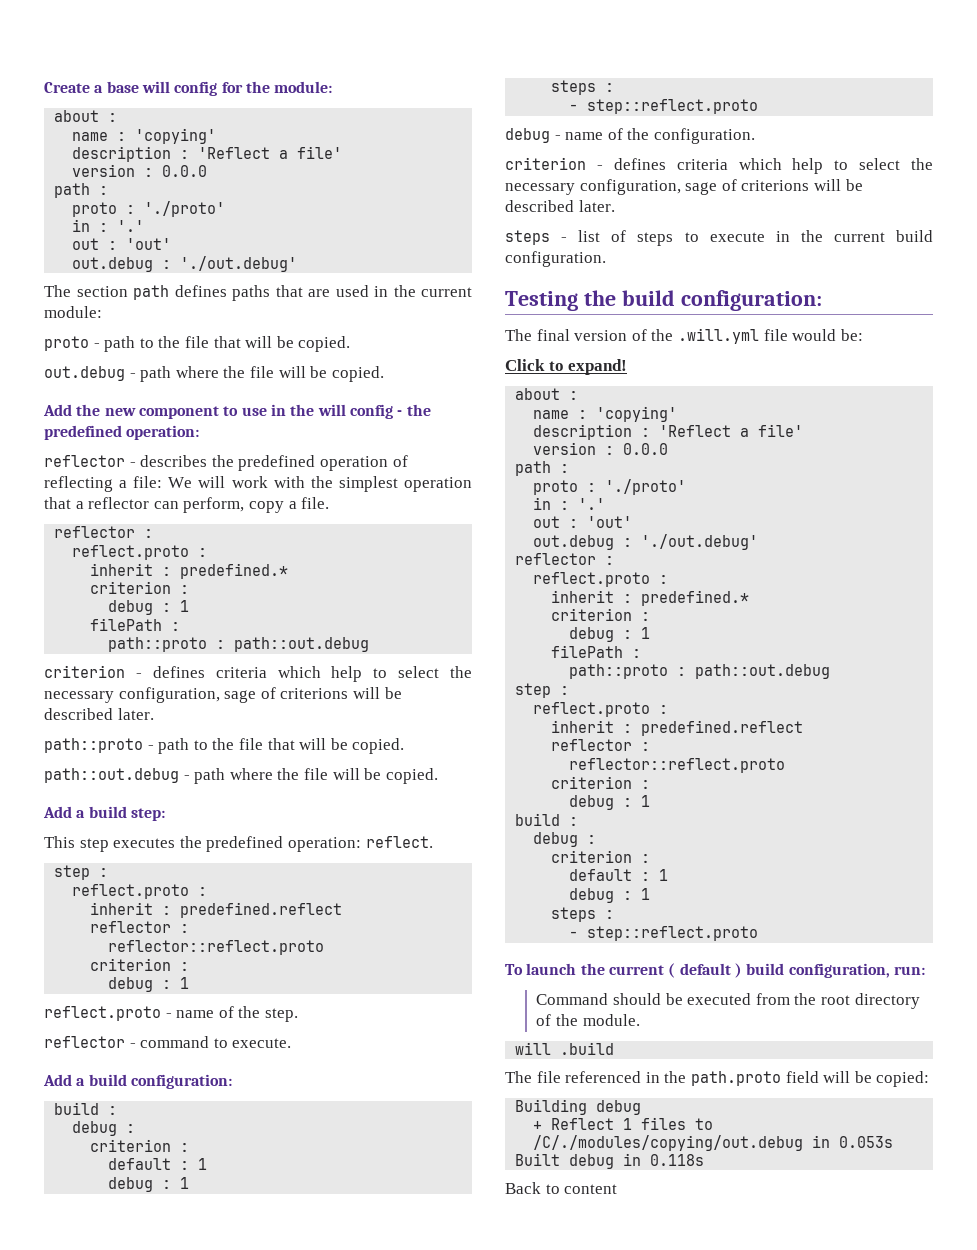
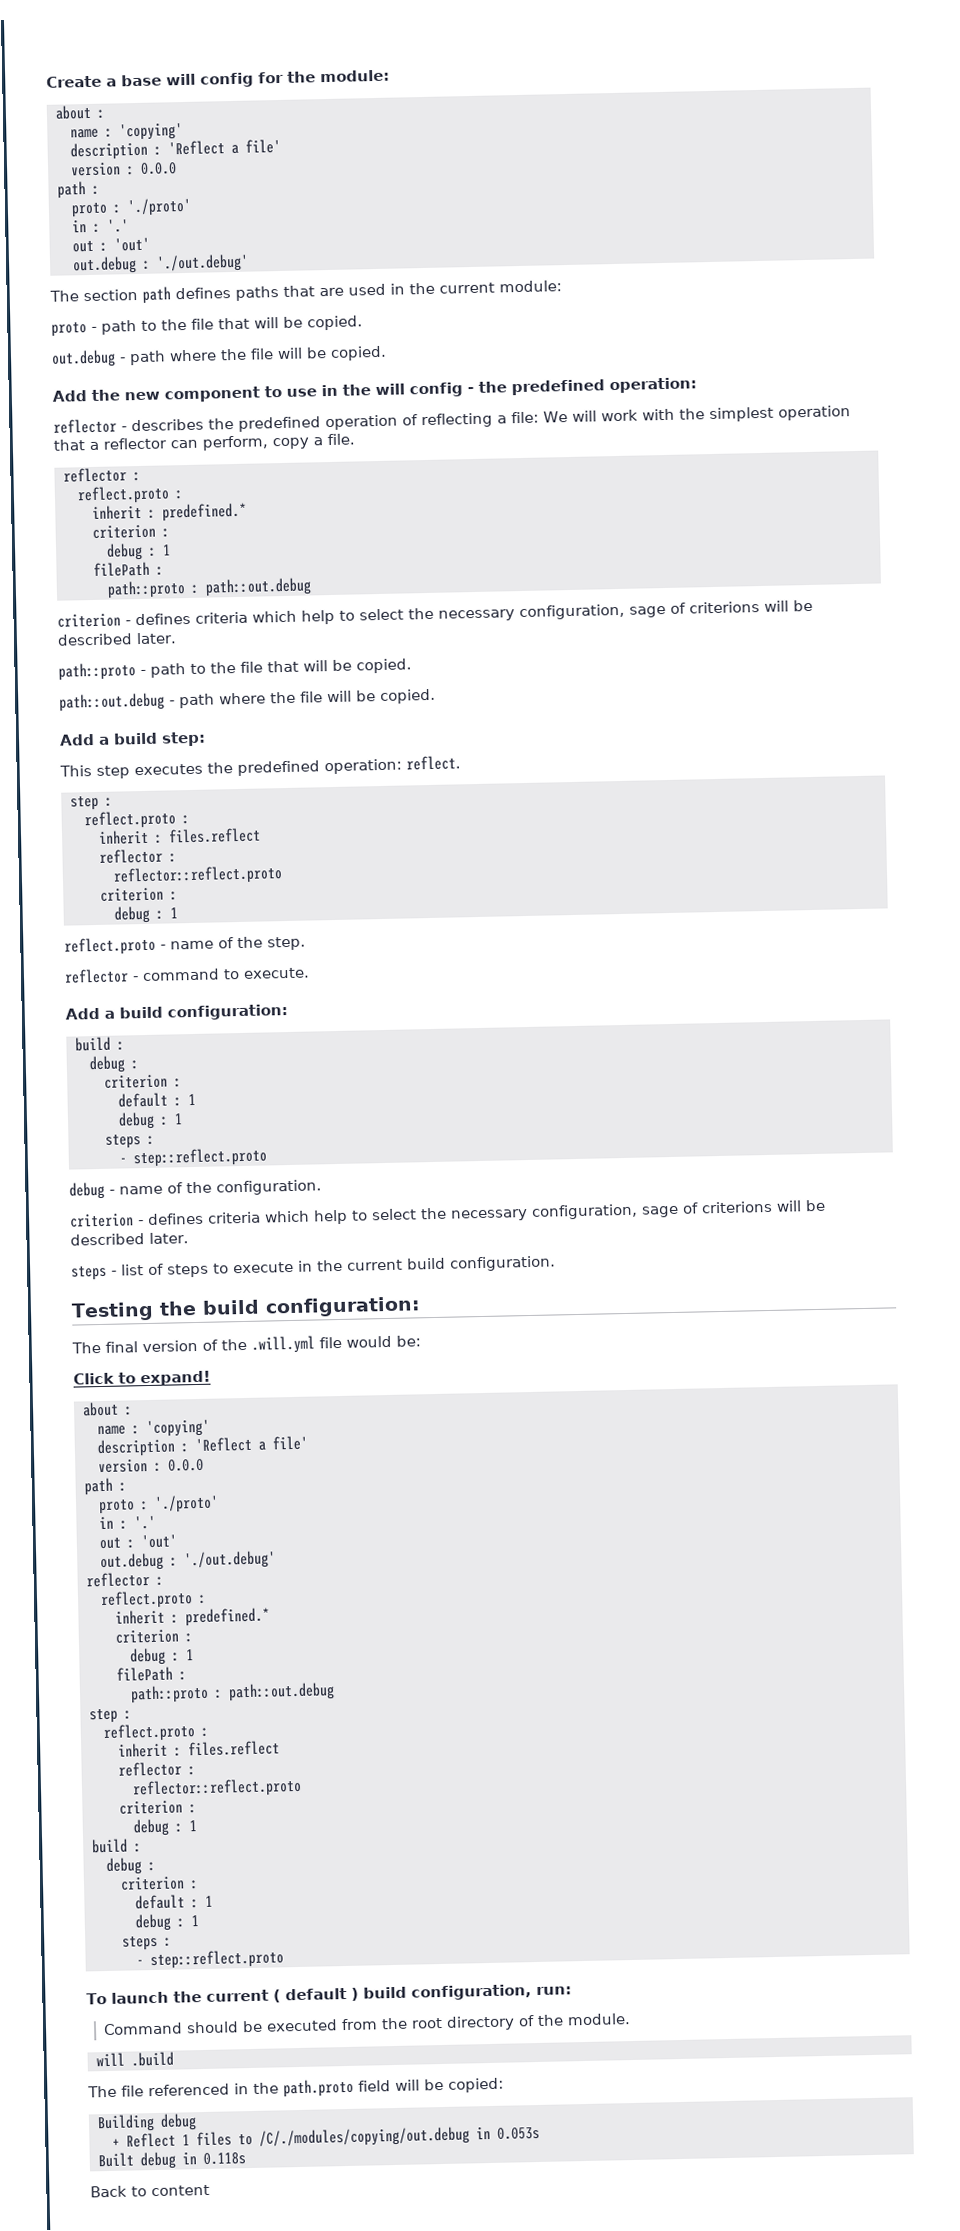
[180,902,343,918] predefined.reflect -> [168,827,261,844] files.reflect
[641,720,804,736] predefined.reflect -> [188,1740,280,1757] files.reflect

